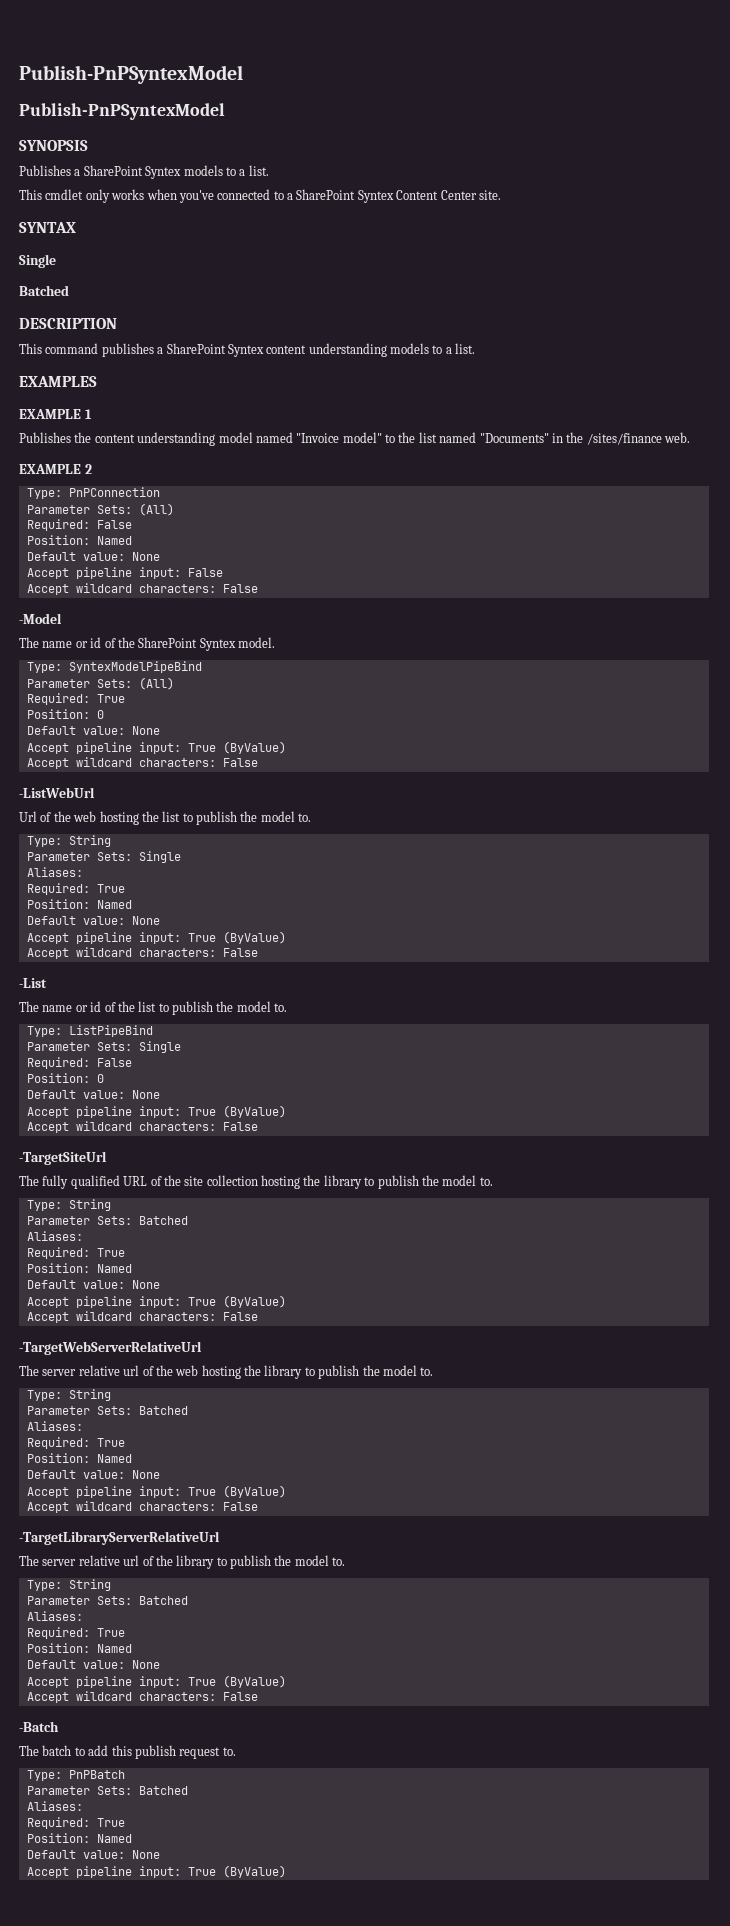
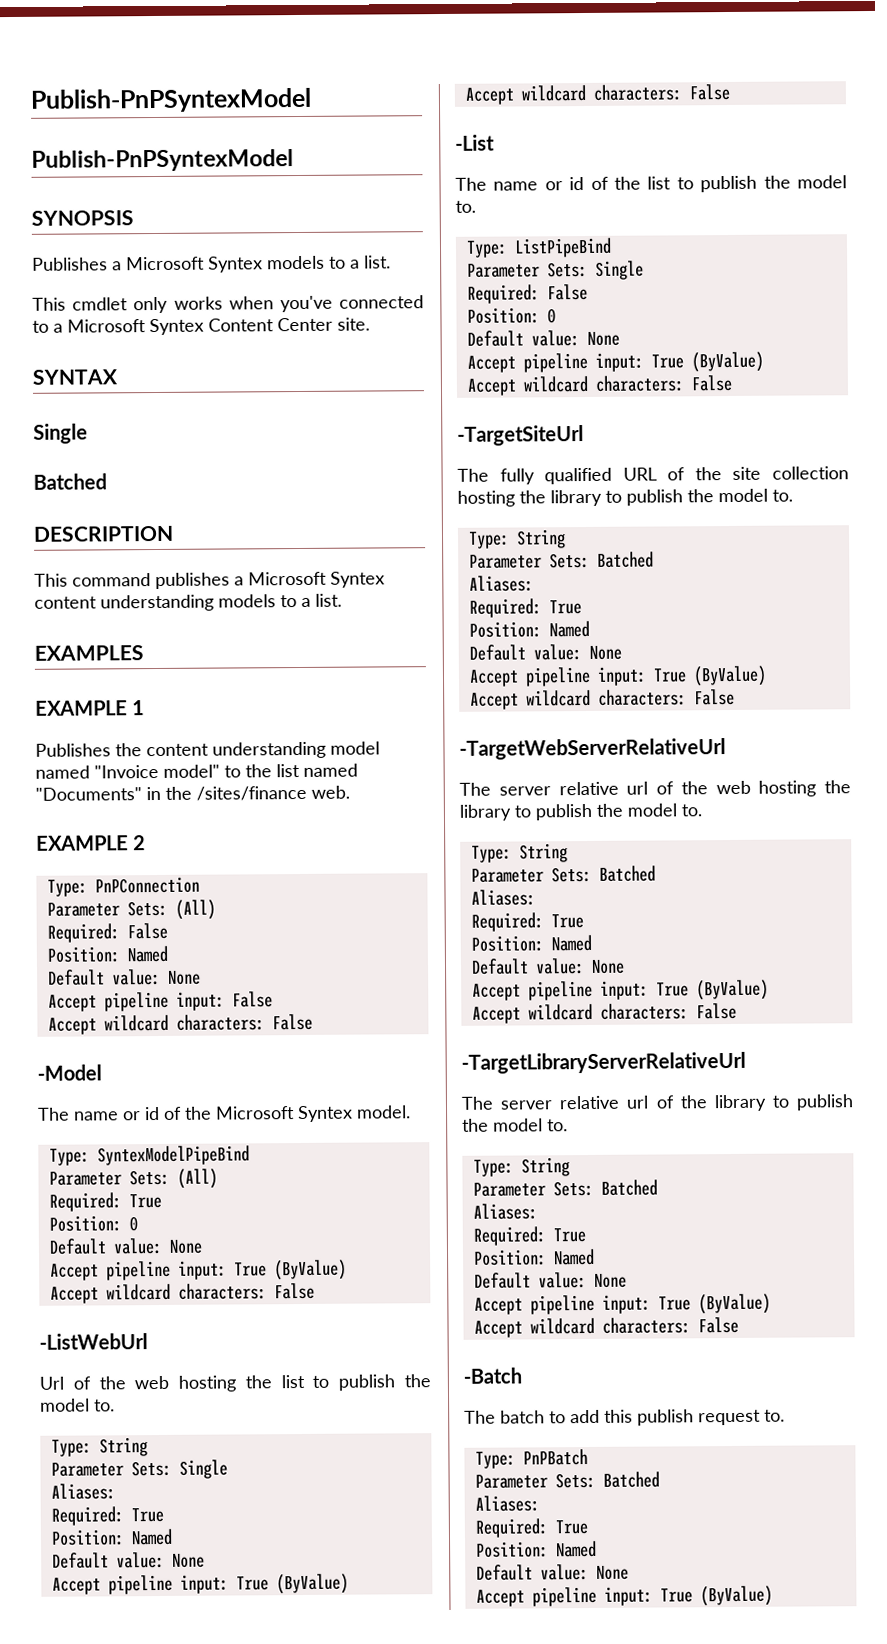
[83,165,143,176] SharePoint -> [126,256,205,271] Microsoft
[296,189,356,200] SharePoint -> [67,319,146,333] Microsoft
[166,343,226,354] SharePoint -> [248,571,327,586] Microsoft
[138,637,198,648] SharePoint -> [215,1106,295,1120] Microsoft

